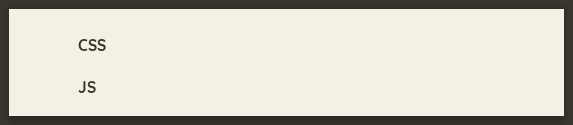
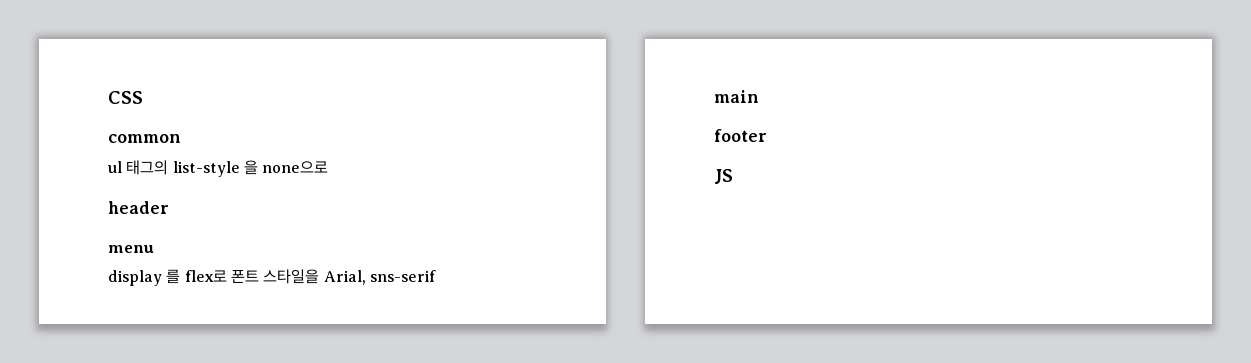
(106, 45) none -> [108,134,181,143] [108,160,329,177] [108,201,169,214] [108,245,154,253] [108,269,436,286] [714,90,759,103] [714,129,767,142] // common // ul 태그의 list-style 을 none으로 // header // menu // display 를 flex로 폰트 스타일을 Arial, sns-serif // main // footer

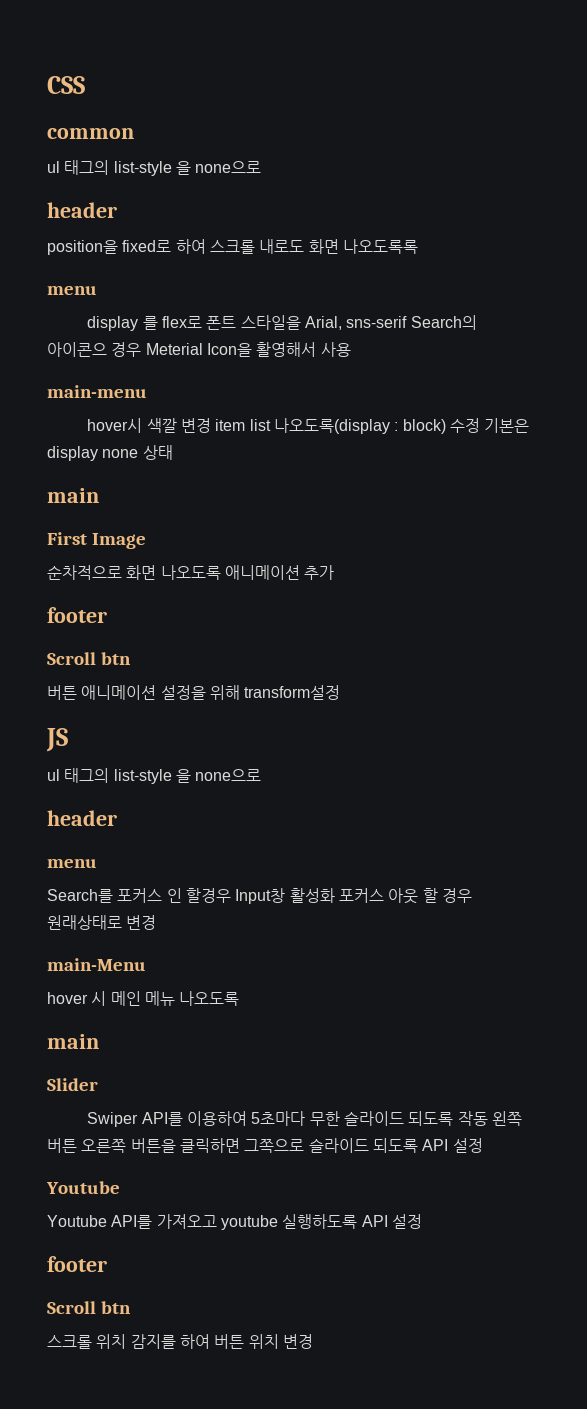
(169, 207) none -> [47,239,418,255] // position을 fixed로 하여 스크롤 내로도 화면 나오도록록
[714,90,759,103] [714,129,767,142] [714,169,733,184] // main // footer // JS -> [410,315,477,330] [47,342,351,357] [47,385,147,398] [87,418,530,434] [47,445,173,461] [47,488,99,503] [47,532,147,549] [47,565,335,580] [47,607,107,623] [47,652,132,665] [47,685,341,700] [46,728,68,752] [47,768,262,784] [47,810,117,826] [47,859,97,868] [47,888,472,904] [47,915,157,930] [47,958,146,971] [47,991,240,1006] [47,1034,99,1049] [47,1078,98,1091] [87,1111,522,1127] [47,1138,483,1153] [46,1181,120,1194] [47,1214,422,1230] [47,1256,107,1272] [47,1301,132,1314] [47,1334,313,1349] Search의 아이콘으 경우 Meterial Icon을 활영해서 사용 // main-menu // hover시 색깔 변경 item list 나오도록(display : block) 수정 기본은 display none 상태 // main // First Image // 순차적으로 화면 나오도록 애니메이션 추가 // footer // Scroll btn // 버튼 애니메이션 설정을 위해 transform설정 // JS // ul 태그의 list-style 을 none으로 // header // menu // Search를 포커스 인 할경우 Input창 활성화 포커스 아웃 할 경우 원래상태로 변경 // main-Menu // hover 시 메인 메뉴 나오도록 // main // Slider // Swiper API를 이용하여 5초마다 무한 슬라이드 되도록 작동 왼쪽 버튼 오른쪽 버튼을 클릭하면 그쪽으로 슬라이드 되도록 API 설정 // Youtube // Youtube API를 가져오고 youtube 실행하도록 API 설정 // footer // Scroll btn // 스크롤 위치 감지를 하여 버튼 위치 변경

